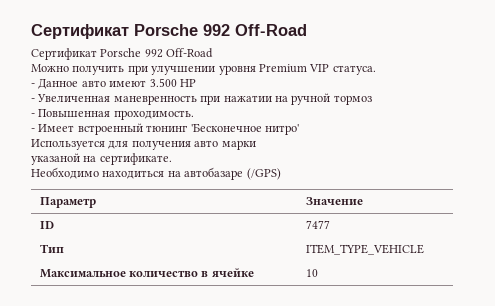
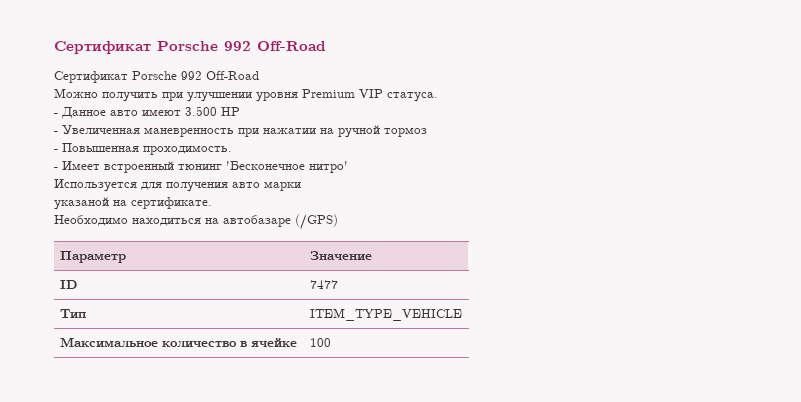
[305,269,318,277] 10 -> [309,338,331,347] 100

